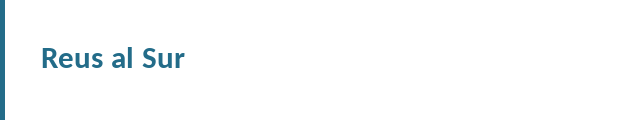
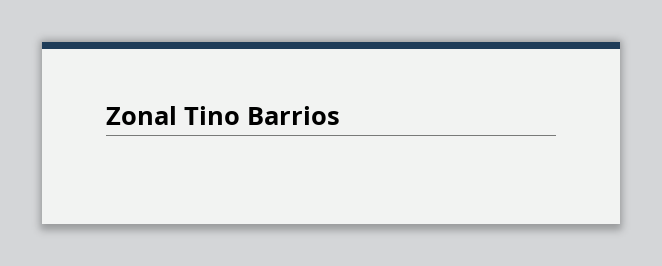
[41,47,186,68] Reus al Sur -> [106,106,340,125] Zonal Tino Barrios

